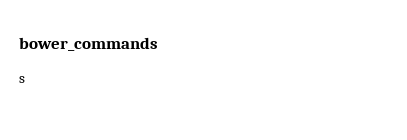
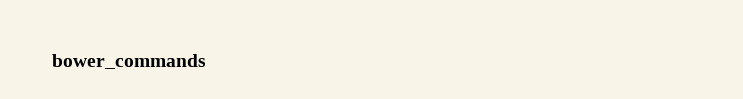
[19,76,25,83] // s -> (206, 61) none

